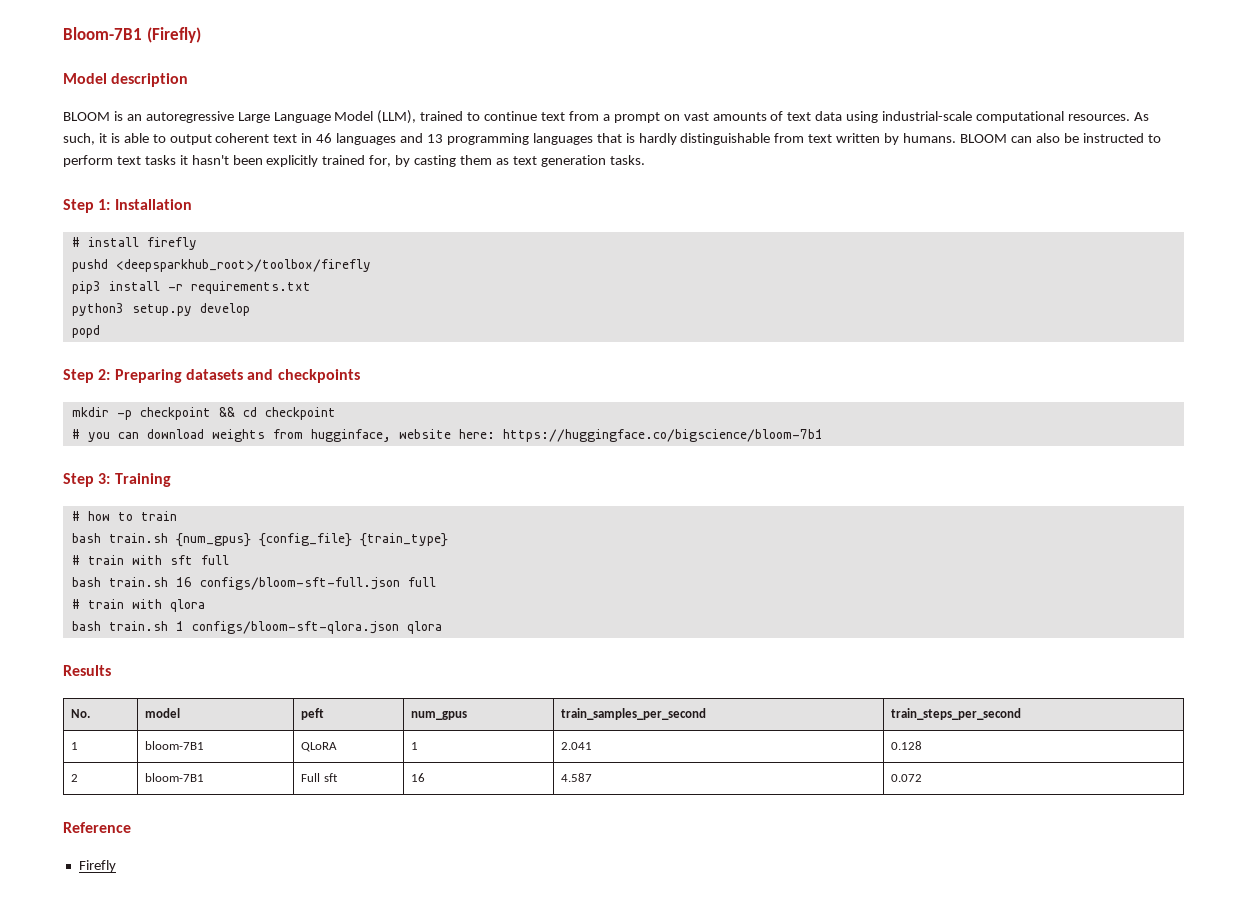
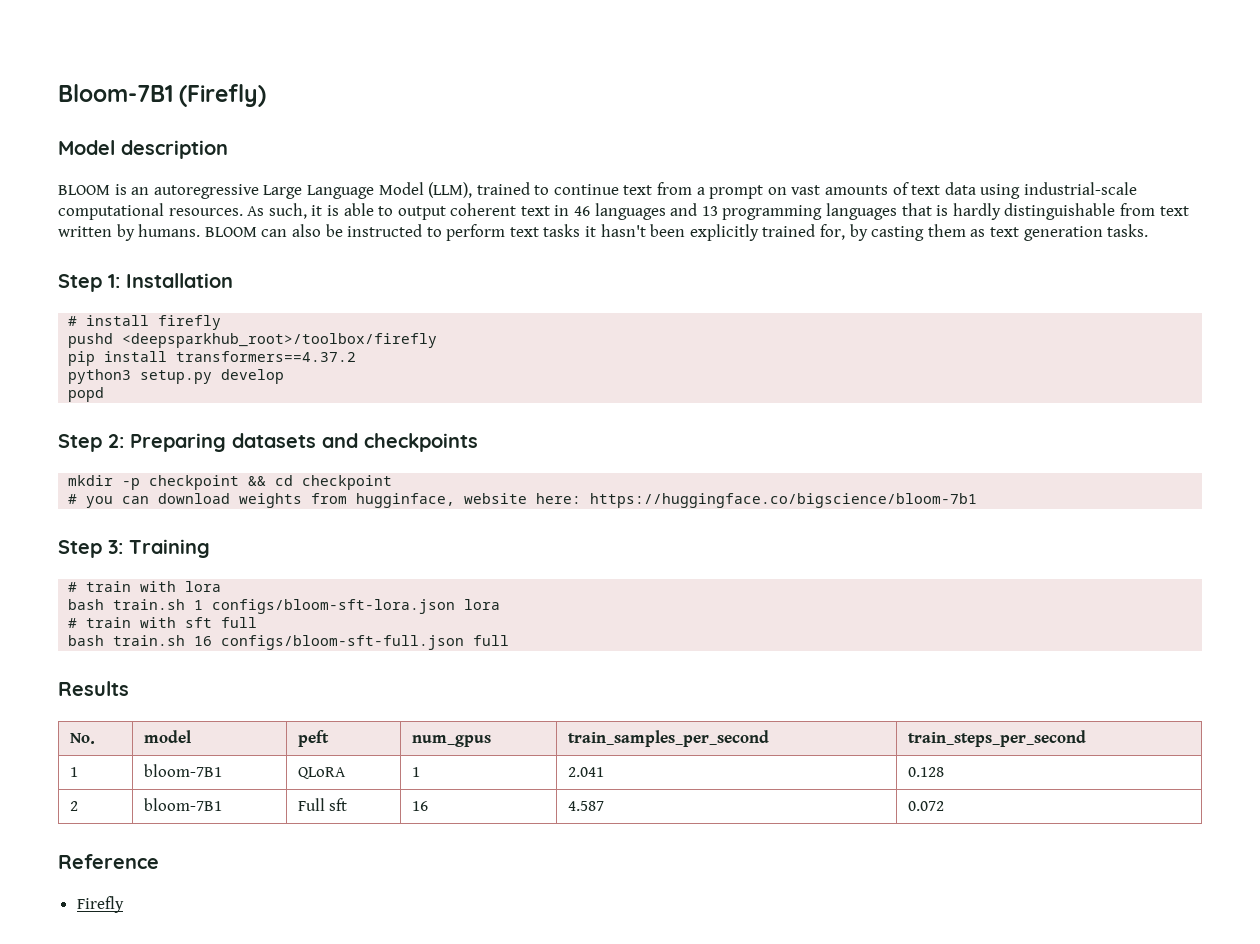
[71,281,311,294] pip3 install -r requirements.txt -> [68,351,357,366] pip install transformers==4.37.2
[87,511,177,521] [71,533,448,547] how to train // bash train.sh {num_gpus} {config_file} {train_type} -> [86,581,222,592] [68,599,501,614] train with lora // bash train.sh 1 configs/bloom-sft-lora.json lora
[71,599,205,612] [71,621,442,634] // # train with qlora // bash train.sh 1 configs/bloom-sft-qlora.json qlora -> (510, 640) none

